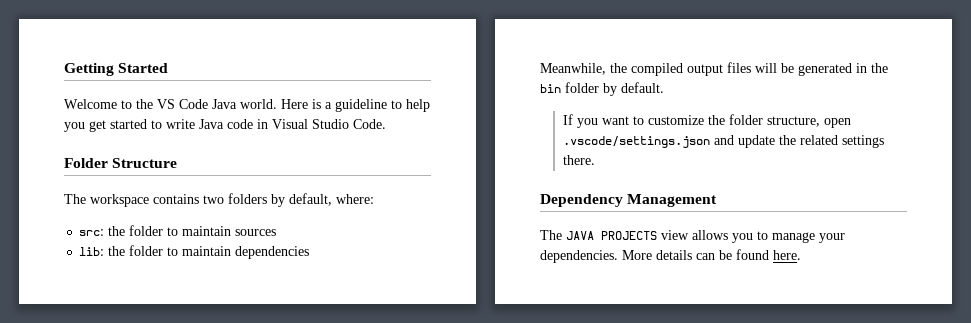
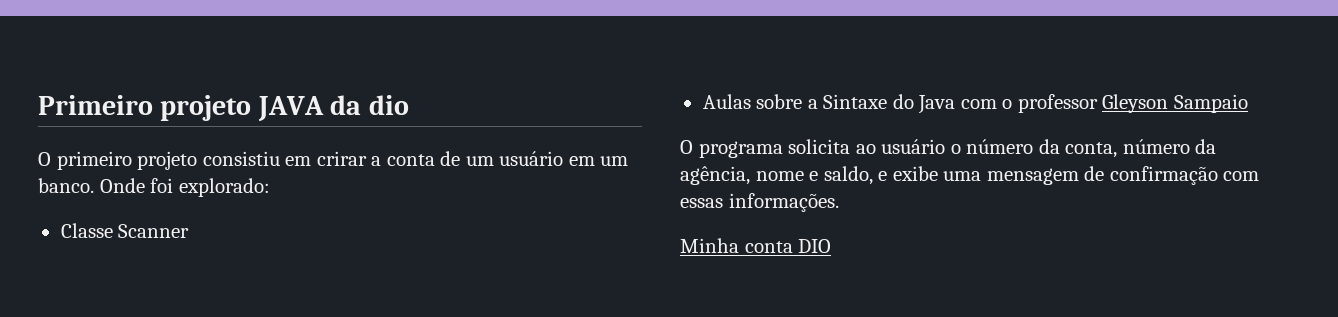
[64,63,169,76] [64,99,430,112] [64,119,386,132] [64,158,178,168] [64,193,374,207] [79,225,277,236] [79,245,310,259] [540,62,888,76] [540,82,664,96] [562,114,851,128] [562,135,884,148] [562,155,595,165] [540,194,718,207] [540,230,845,243] [540,249,801,263] Getting Started // Welcome to the VS Code Java world. Here is a guideline to help you get started to write Java code in Visual Studio Code. // Folder Structure // The workspace contains two folders by default, where: // src: the folder to maintain sources // lib: the folder to maintain dependencies // Meanwhile, the compiled output files will be generated in the bin folder by default. // If you want to customize the folder structure, open .vscode/settings.json and update the related settings there. // Dependency Management // The JAVA PROJECTS view allows you to manage your dependencies. More details can be found here. -> [38,95,409,122] [38,151,629,170] [38,178,270,197] [60,223,190,238] [702,94,1248,114] [680,139,1217,158] [680,166,1260,185] [680,193,839,212] [680,238,832,253] Primeiro projeto JAVA da dio // O primeiro projeto consistiu em crirar a conta de um usuário em um banco. Onde foi explorado: // Classe Scanner // Aulas sobre a Sintaxe do Java com o professor Gleyson Sampaio // O programa solicita ao usuário o número da conta, número da agência, nome e saldo, e exibe uma mensagem de confirmação com essas informações. // Minha conta DIO

